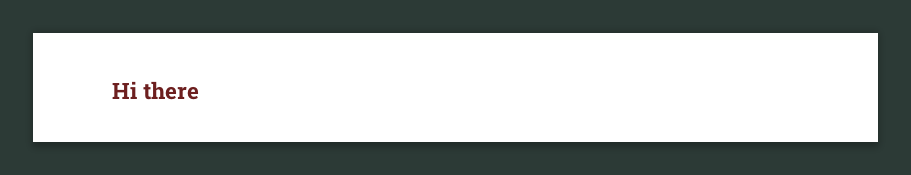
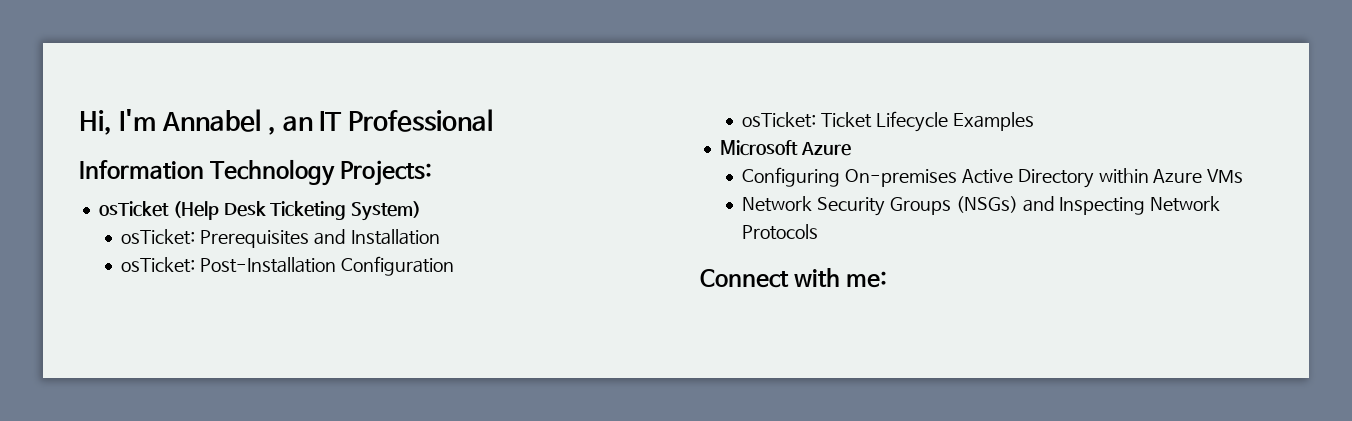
[112,81,200,100] Hi there -> [79,109,494,135] [79,159,433,186] [98,201,422,221] [121,229,440,248] [121,256,454,276] [742,111,1034,132] [719,140,851,156] [742,167,1244,188] [742,196,1221,216] [742,224,819,240] [700,268,888,288] Hi, I'm Annabel , an IT Professional // Information Technology Projects: // osTicket (Help Desk Ticketing System) // osTicket: Prerequisites and Installation // osTicket: Post-Installation Configuration // osTicket: Ticket Lifecycle Examples // Microsoft Azure // Configuring On-premises Active Directory within Azure VMs // Network Security Groups (NSGs) and Inspecting Network Protocols // Connect with me:

